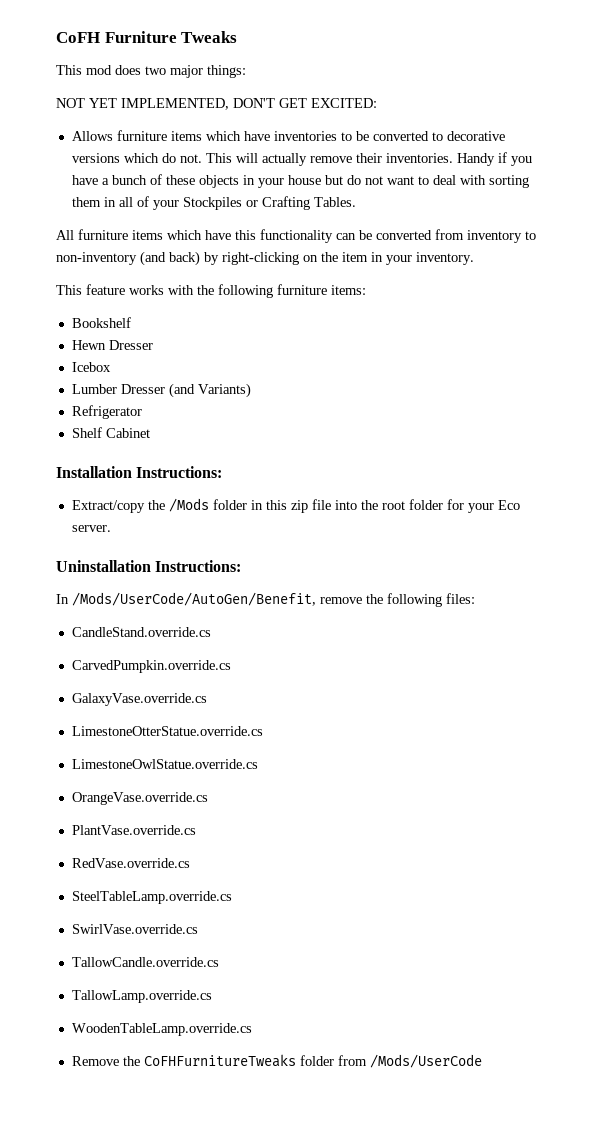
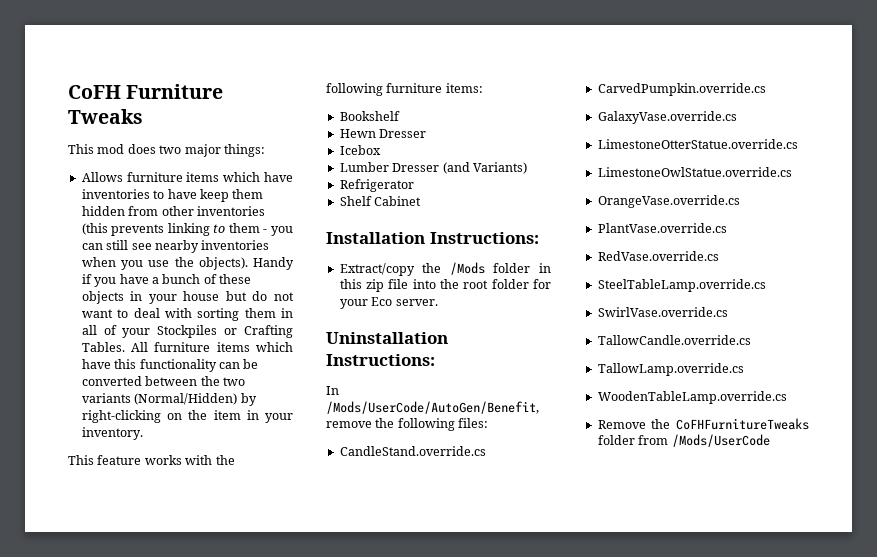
[56,98,377,110] // NOT YET IMPLEMENTED, DON'T GET EXCITED: -> (265, 150) none
[355,131,505,141] [71,153,453,166] be converted to decorative versions which do not. This will actually remove their inventories. -> [167,189,264,202] [81,206,265,216] [81,223,293,236] [81,240,270,253] [81,257,248,270] have keep them hidden from other inventories (this prevents linking to them - you can still see nearby inventories when you use the objects).
(356, 202) // -> (125, 347) none
[435,229,536,243] [56,251,200,266] from inventory to non-inventory (and back) -> [145,376,245,386] [81,393,238,405] between the two variants (Normal/Hidden)

